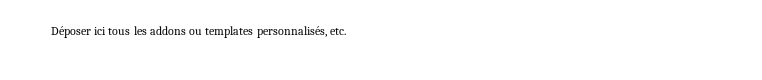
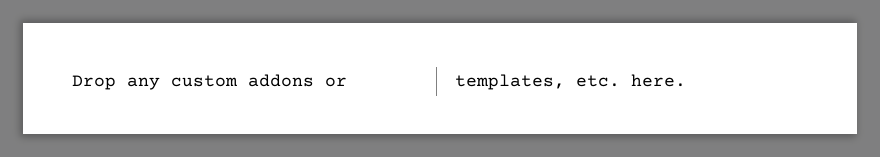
[51,26,346,38] Déposer ici tous les addons ou templates personnalisés, etc. -> [72,74,686,90] Drop any custom addons or templates, etc. here.

